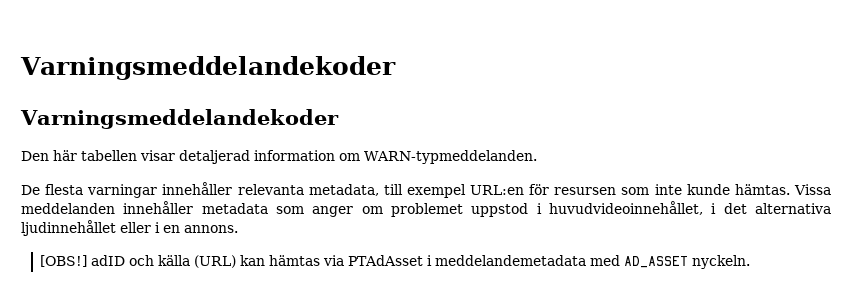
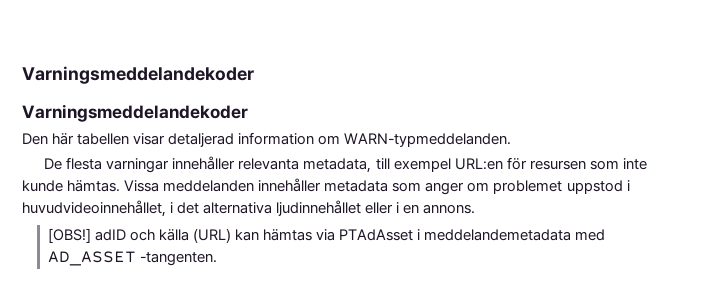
[691,255,750,269] nyckeln. -> [139,252,217,266] -tangenten.

